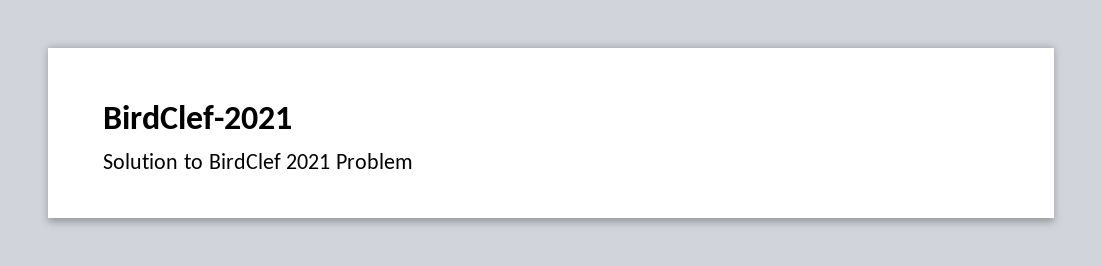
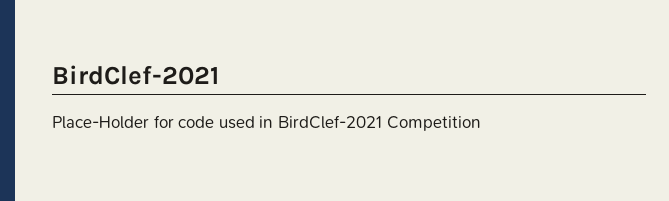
[103,153,414,169] Solution to BirdClef 2021 Problem -> [52,115,481,131] Place-Holder for code used in BirdClef-2021 Competition

